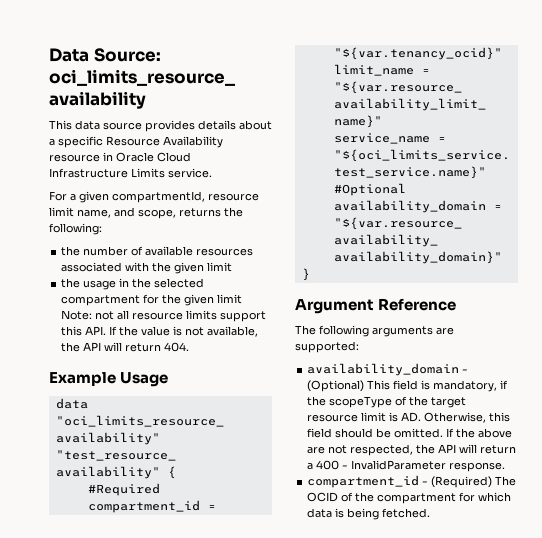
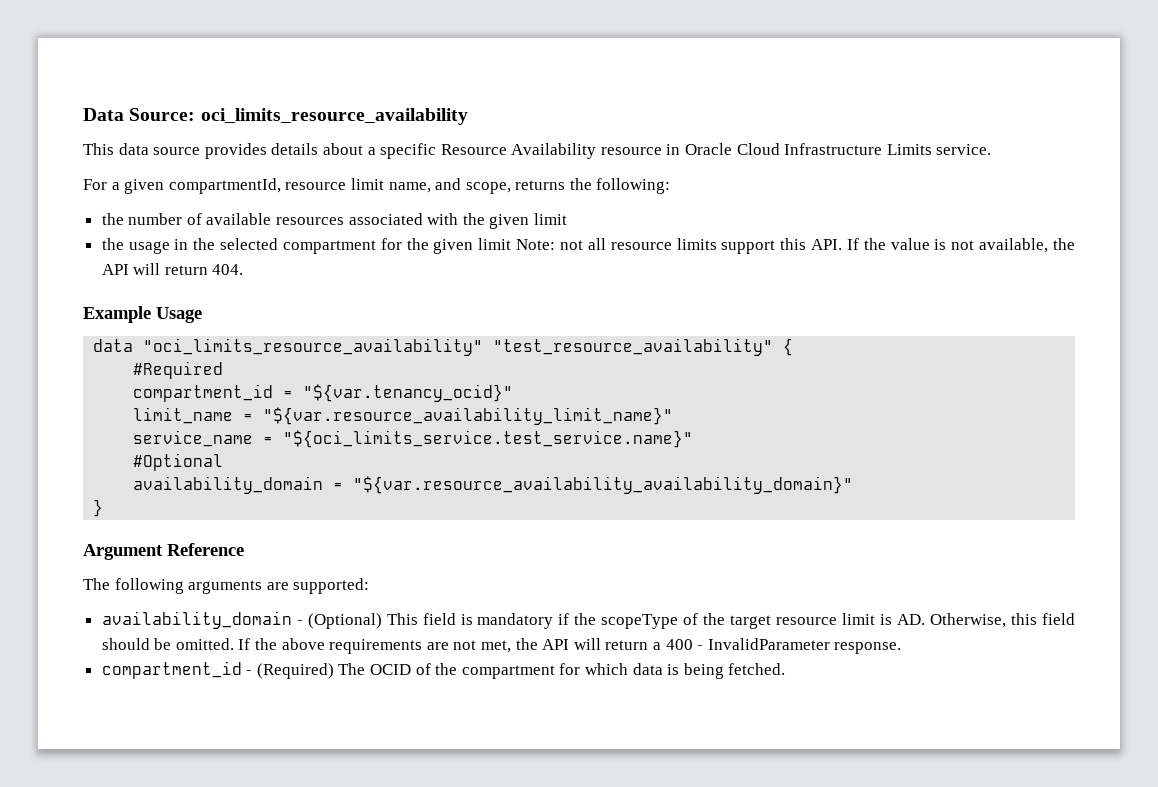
[433,380,498,392] mandatory, -> [477,613,554,629] mandatory
(513, 433) none -> [329,639,423,654] requirements
[350,444,414,456] respected, -> [481,640,512,653] met,

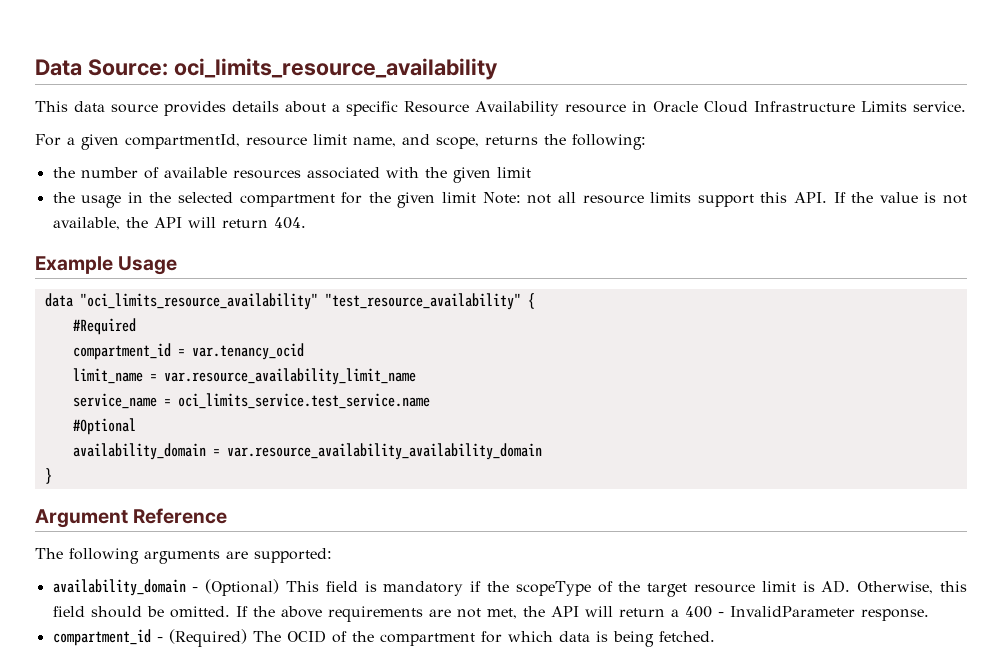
[303,384,514,402] "${var.tenancy_ocid}" -> [191,343,304,360] var.tenancy_ocid
[263,407,674,425] "${var.resource_availability_limit_name}" -> [163,368,416,385] var.resource_availability_limit_name
[283,430,694,448] "${oci_limits_service.test_service.name}" -> [177,393,430,409] oci_limits_service.test_service.name
[353,476,854,494] "${var.resource_availability_availability_domain}" -> [226,443,542,460] var.resource_availability_availability_domain

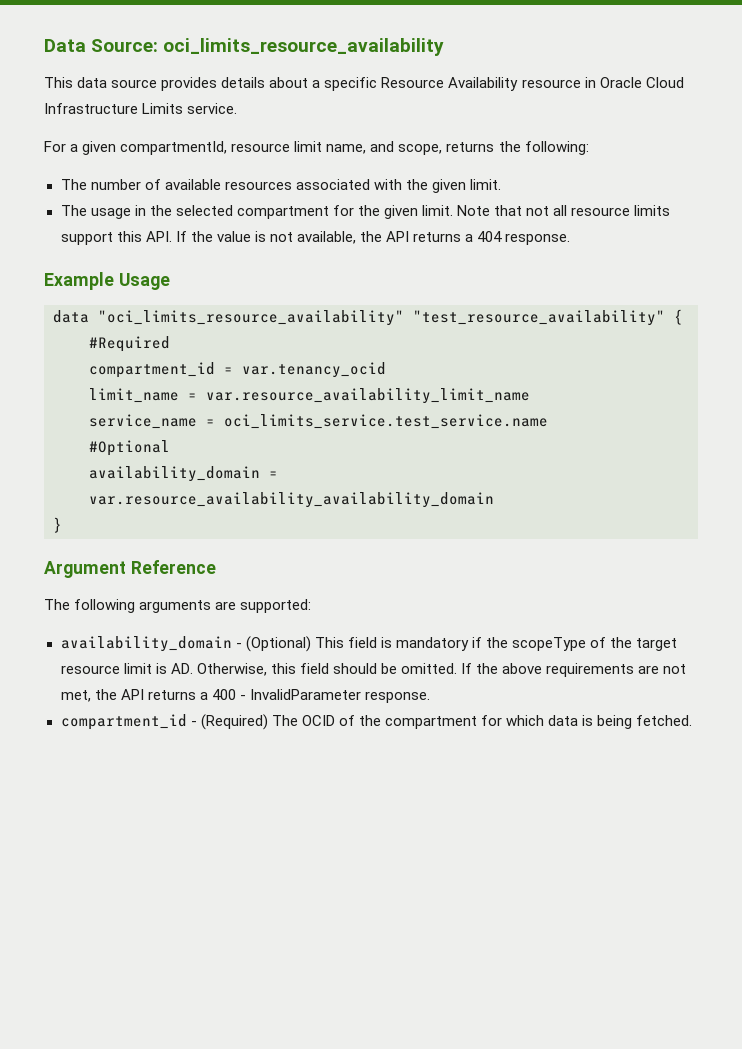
[52,167,75,178] the -> [60,179,87,190] The
[496,167,531,178] [52,192,75,203] limit // the -> [469,179,501,190] [60,205,87,216] limit. // The
[442,192,521,204] limit Note: -> [421,205,523,216] limit. Note that
[187,217,306,229] will return 404. -> [413,231,571,245] returns a 404 response.
[584,606,665,617] will return -> [147,690,196,700] returns

